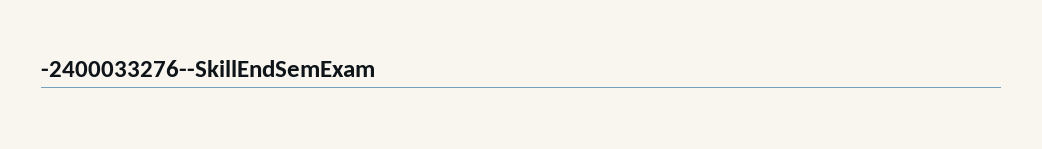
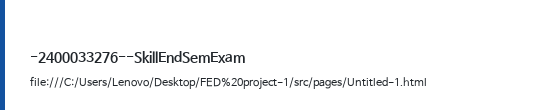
(375, 68) none -> [30,76,427,90] // file:///C:/Users/Lenovo/Desktop/FED%20project-1/src/pages/Untitled-1.html

